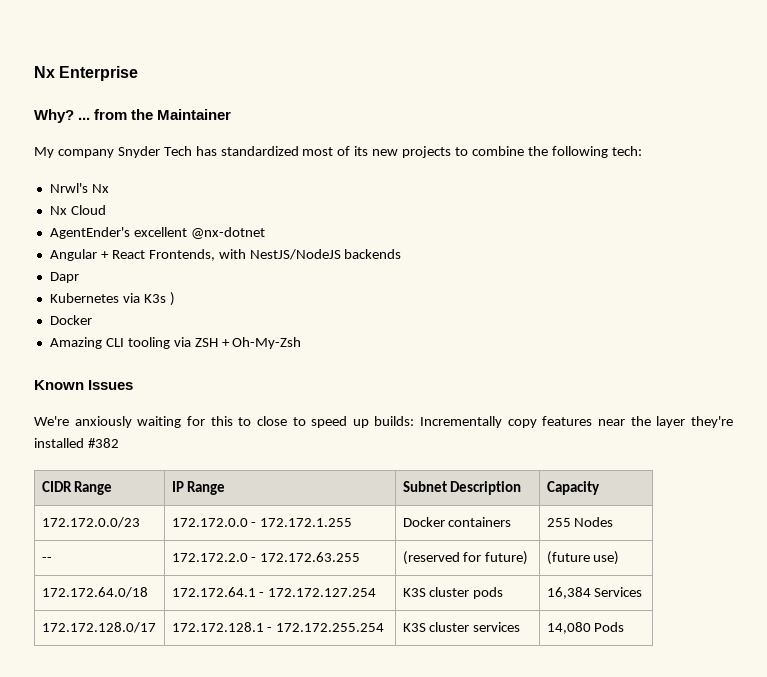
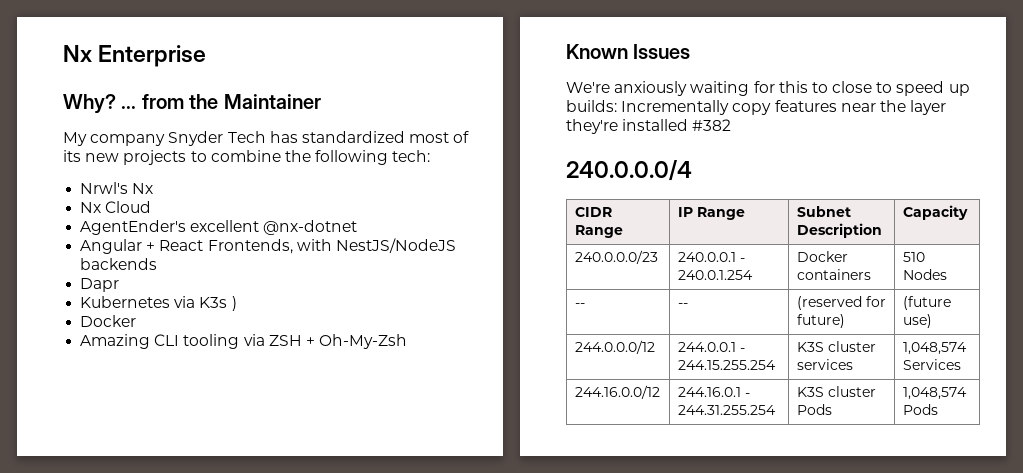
(119, 443) none -> [566,160,692,181] // 240.0.0.0/4
[41,517,140,528] [171,518,353,527] 172.172.0.0/23 | 172.172.0.0 - 172.172.1.255 -> [574,250,658,264] [677,252,745,262] [677,270,753,280] 240.0.0.0/23 | 240.0.0.1 - 240.0.1.254
[546,518,571,527] 255 -> [902,252,925,262] 510
[171,552,361,562] 172.172.2.0 - 172.172.63.255 -> [677,303,688,307] --
[41,587,148,598] [171,587,377,597] [402,587,504,599] [546,587,643,599] [41,622,156,633] [171,622,385,632] [402,622,521,632] [546,622,625,634] 172.172.64.0/18 | 172.172.64.1 - 172.172.127.254 | K3S cluster pods | 16,384 Services // 172.172.128.0/17 | 172.172.128.1 - 172.172.255.254 | K3S cluster services | 14,080 Pods -> [574,340,655,354] [677,342,745,352] [677,360,776,370] [796,341,876,352] [796,359,853,370] [902,342,967,355] [902,359,961,370] [574,385,660,399] [677,387,750,397] [677,405,776,415] [796,386,876,397] [796,404,832,415] [902,387,967,400] [902,404,938,415] 244.0.0.0/12 | 244.0.0.1 - 244.15.255.254 | K3S cluster services | 1,048,574 Services // 244.16.0.0/12 | 244.16.0.1 - 244.31.255.254 | K3S cluster Pods | 1,048,574 Pods

